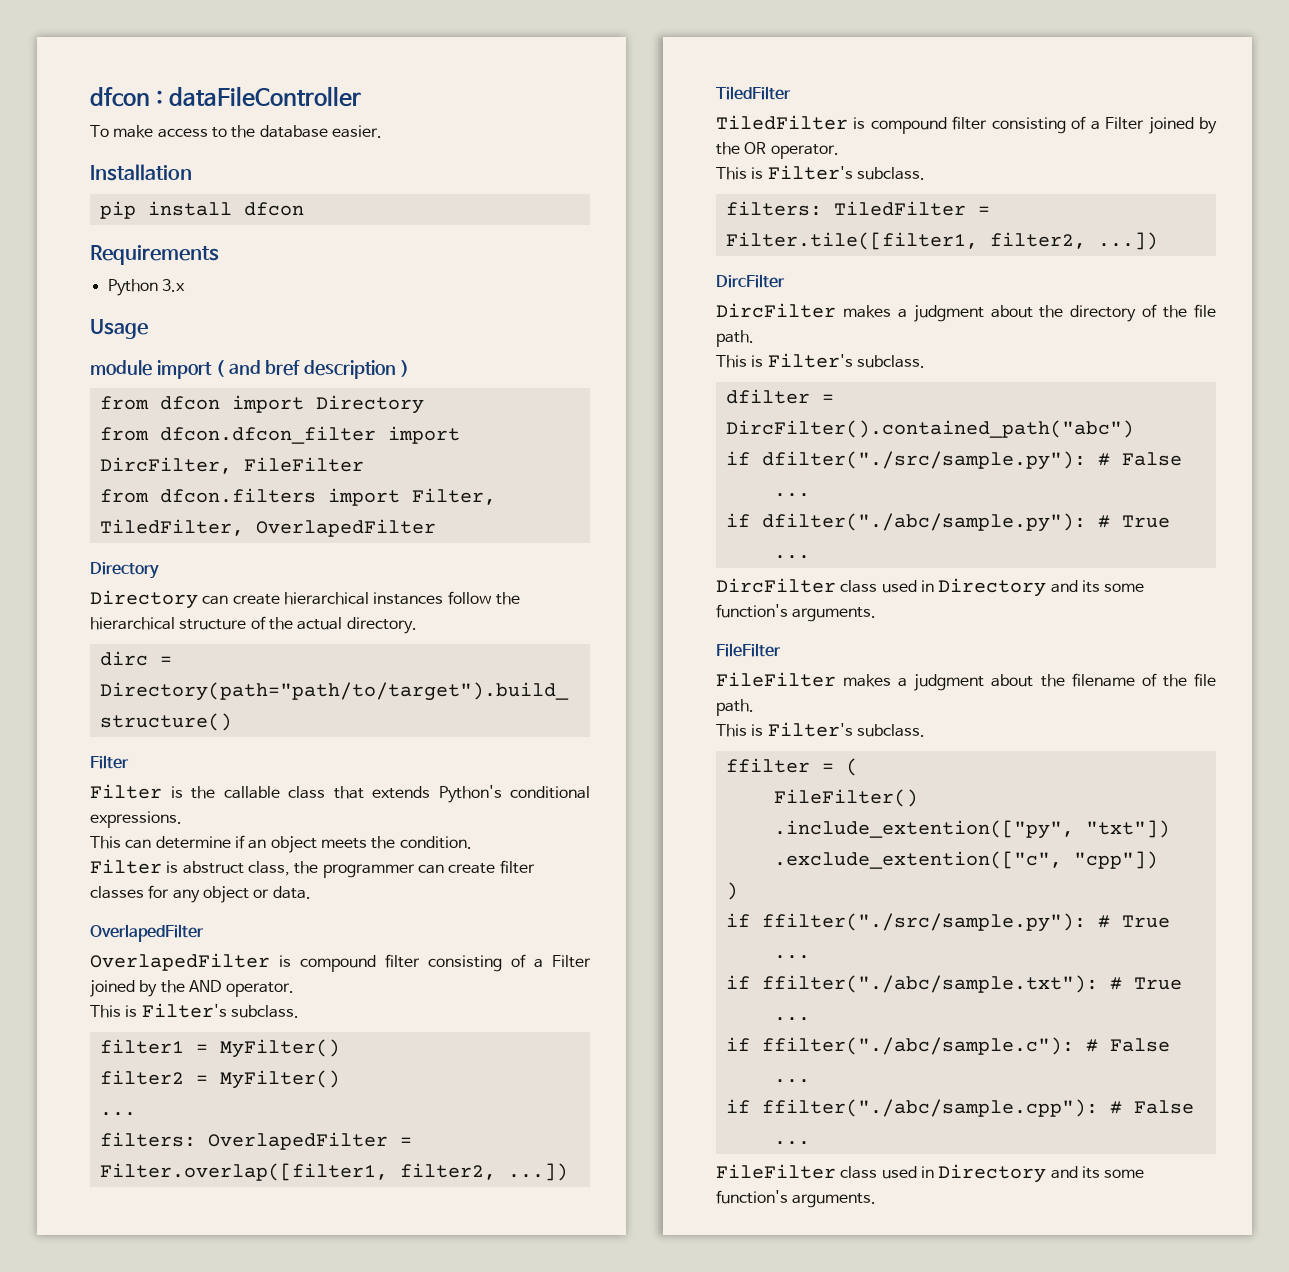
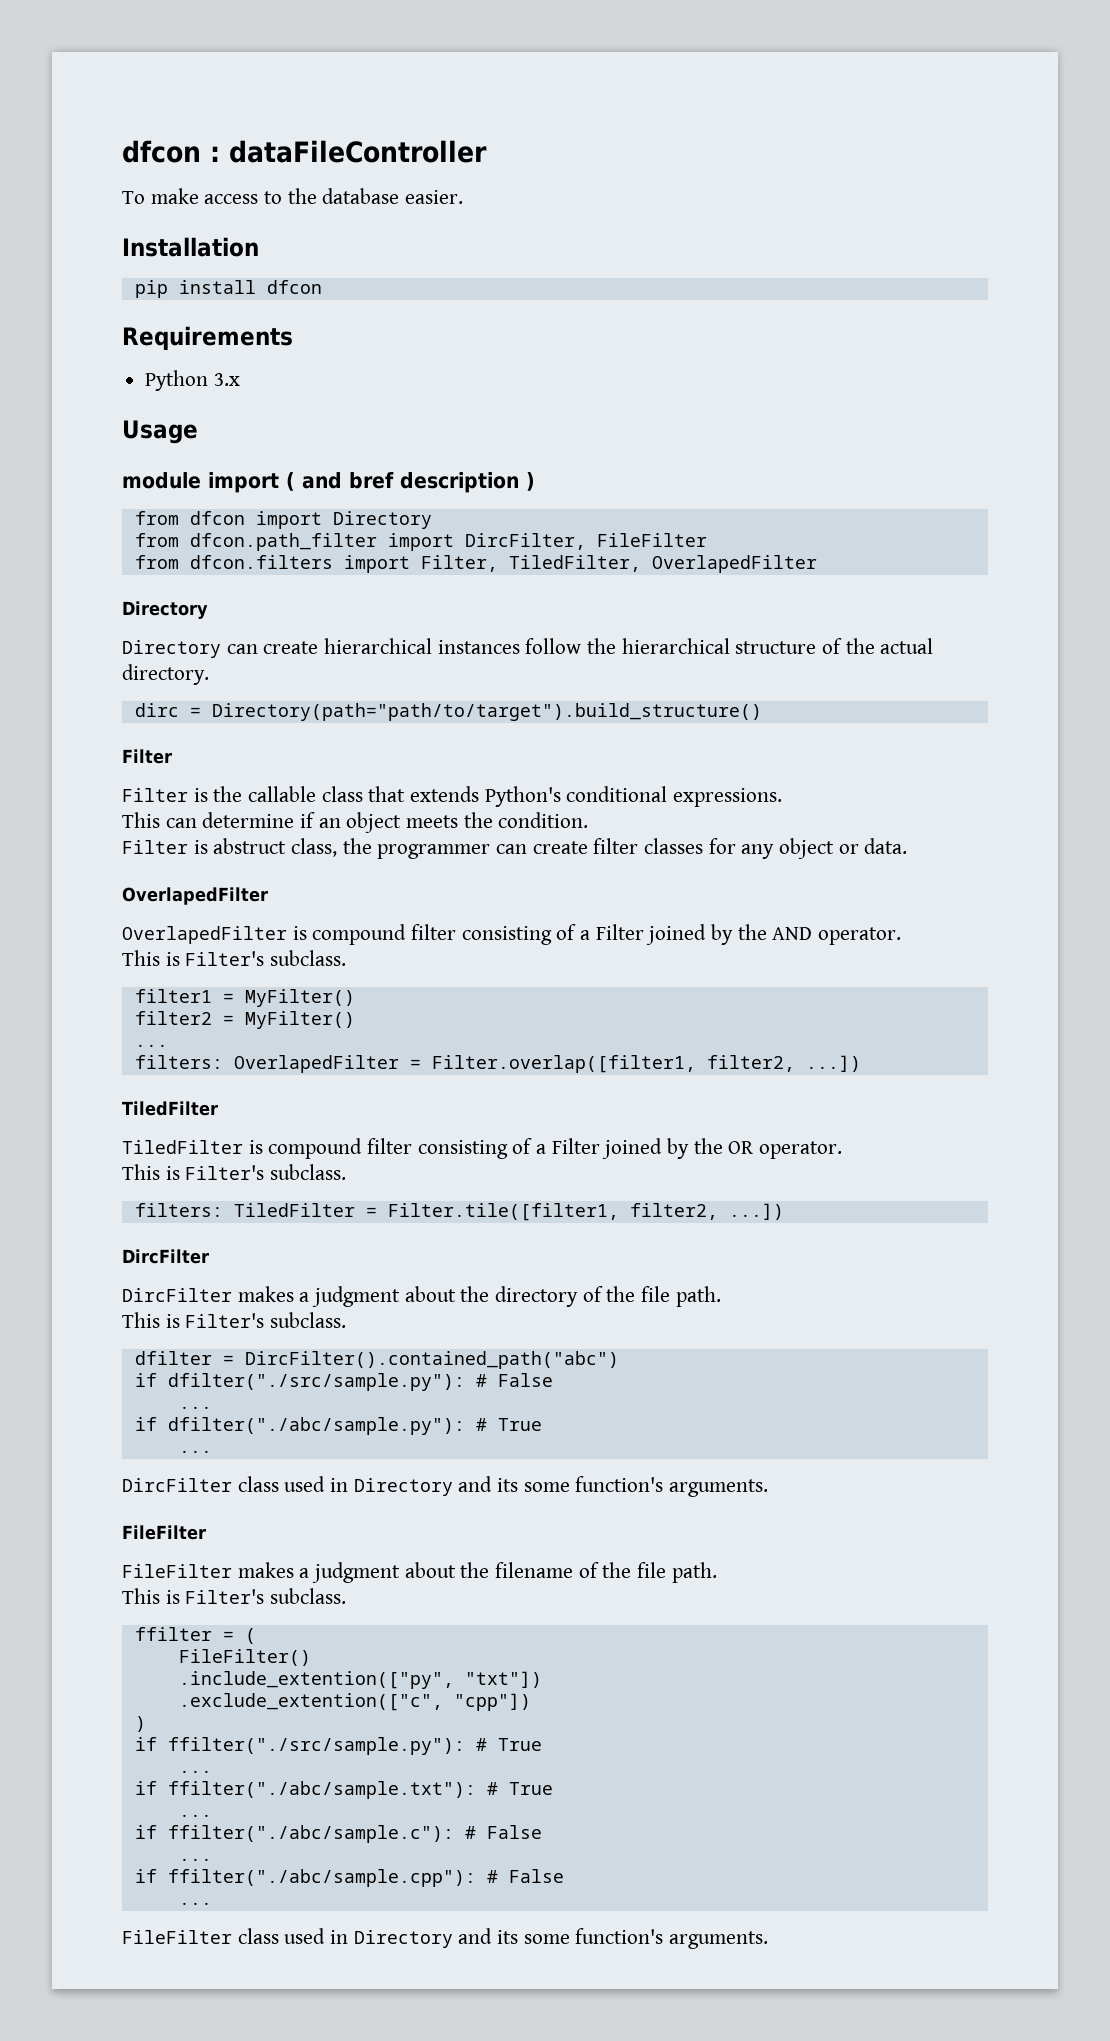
[159,426,376,444] dfcon.dfcon_filter -> [189,533,377,551] dfcon.path_filter

